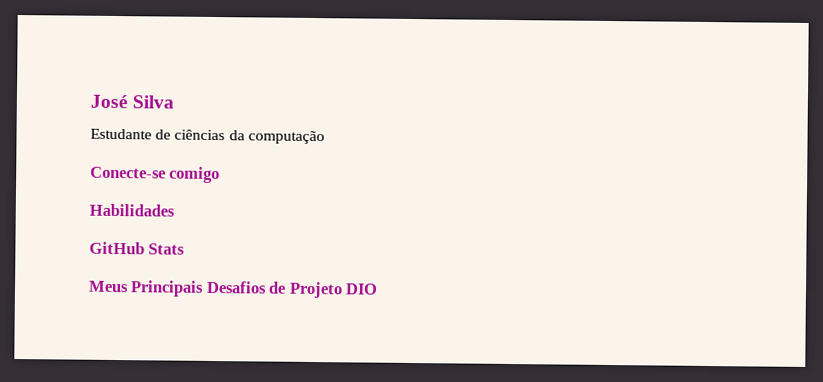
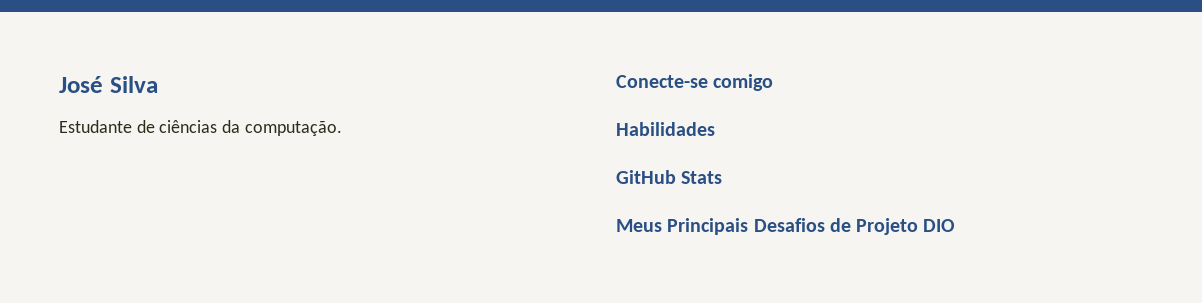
[247,130,325,145] computação -> [244,121,342,136] computação.

